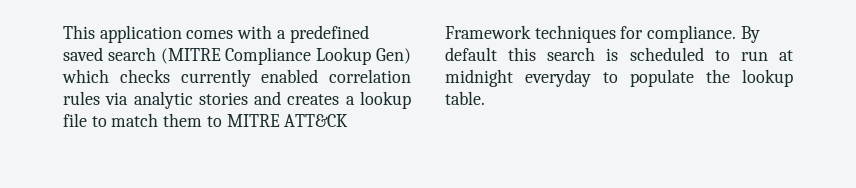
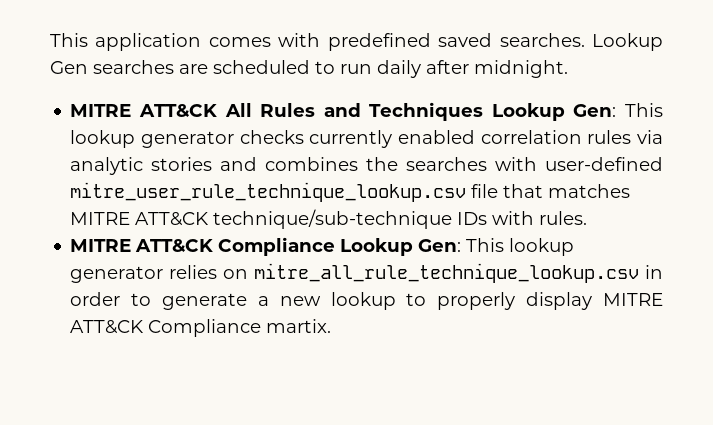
[276,30,286,39] a -> (321, 40) none
[107,47,412,65] [62,69,109,83] search (MITRE Compliance Lookup Gen) which -> [499,33,664,51] [50,60,568,78] [70,102,663,121] [70,130,235,148] searches. Lookup Gen searches are scheduled to run daily after midnight. // MITRE ATT&CK All Rules and Techniques Lookup Gen: This lookup generator
[287,91,411,109] [63,113,349,127] [445,25,760,43] [445,47,793,61] [445,69,793,87] [445,91,485,105] creates a lookup file to match them to MITRE ATT&CK Framework techniques for compliance. By default this search is scheduled to run at midnight everyday to populate the lookup table. -> [265,157,663,171] [70,182,631,202] [70,209,588,229] [70,237,575,256] [70,263,663,283] [70,292,664,310] [70,319,332,337] combines the searches with user-defined mitre_user_rule_technique_lookup.csv file that matches MITRE ATT&CK technique/sub-technique IDs with rules. // MITRE ATT&CK Compliance Lookup Gen: This lookup generator relies on mitre_all_rule_technique_lookup.csv in order to generate a new lookup to properly display MITRE ATT&CK Compliance martix.

